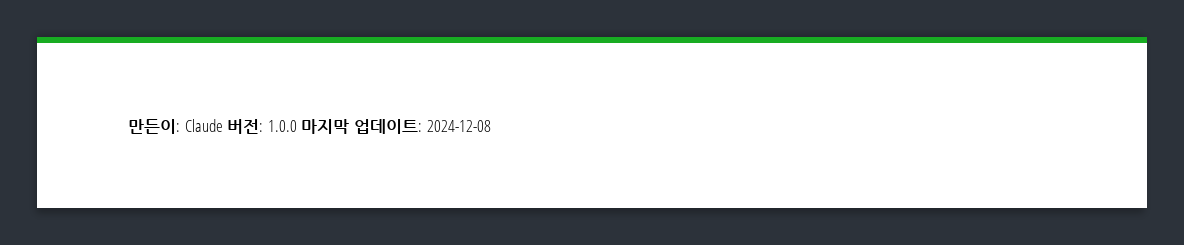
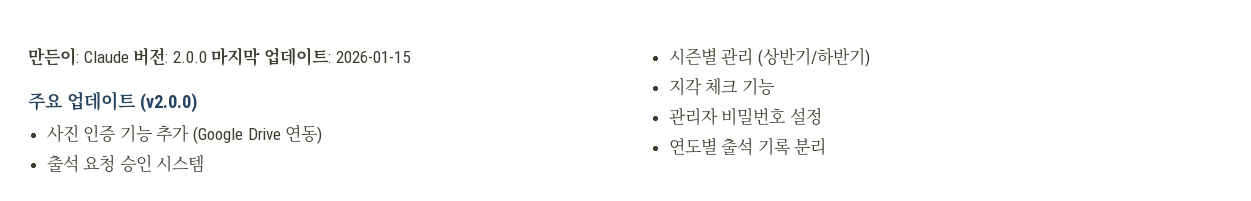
[267,120,297,132] 1.0.0 -> [172,51,207,63] 2.0.0
[426,120,491,132] 2024-12-08 -> [335,51,411,63] [28,91,197,113] [46,124,323,144] [46,154,205,173] [668,47,870,67] [668,77,775,96] [668,107,822,126] [668,137,827,156] 2026-01-15 // 주요 업데이트 (v2.0.0) // 사진 인증 기능 추가 (Google Drive 연동) // 출석 요청 승인 시스템 // 시즌별 관리 (상반기/하반기) // 지각 체크 기능 // 관리자 비밀번호 설정 // 연도별 출석 기록 분리

